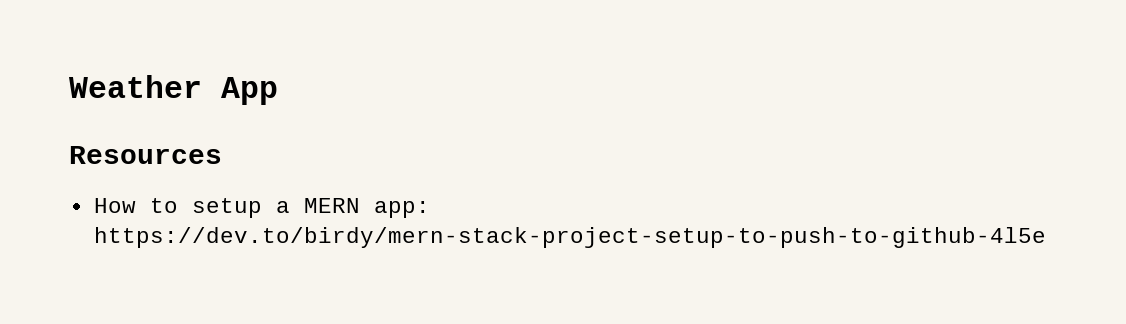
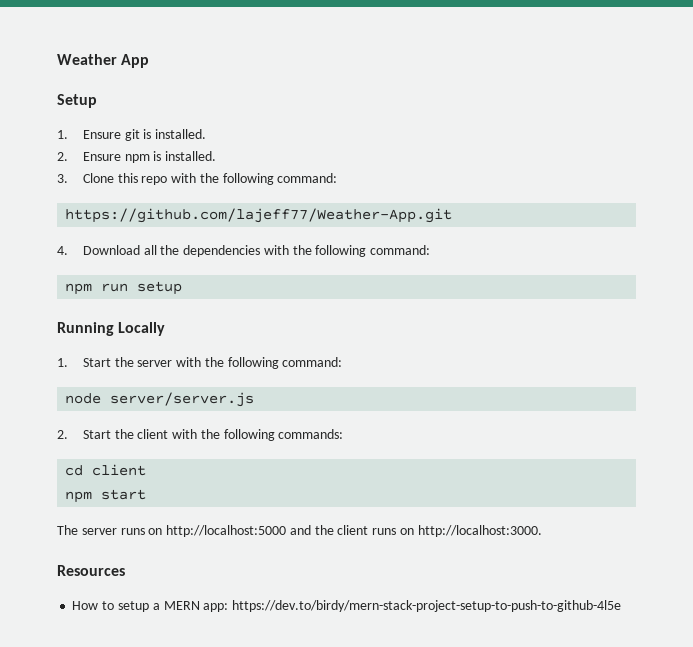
(278, 91) none -> [57,94,97,108] [57,129,207,141] [57,151,217,163] [57,173,338,185] [65,208,453,223] [57,245,431,257] [65,281,183,295] [57,322,166,336] [57,357,343,369] [65,392,255,407] [57,429,344,441] [65,464,147,476] [65,489,147,503] [57,525,542,537] // Setup // 1. Ensure git is installed. // 2. Ensure npm is installed. // 3. Clone this repo with the following command: // https://github.com/lajeff77/Weather-App.git // 4. Download all the dependencies with the following command: // npm run setup // Running Locally // 1. Start the server with the following command: // node server/server.js // 2. Start the client with the following commands: // cd client // npm start // The server runs on http://localhost:5000 and the client runs on http://localhost:3000.

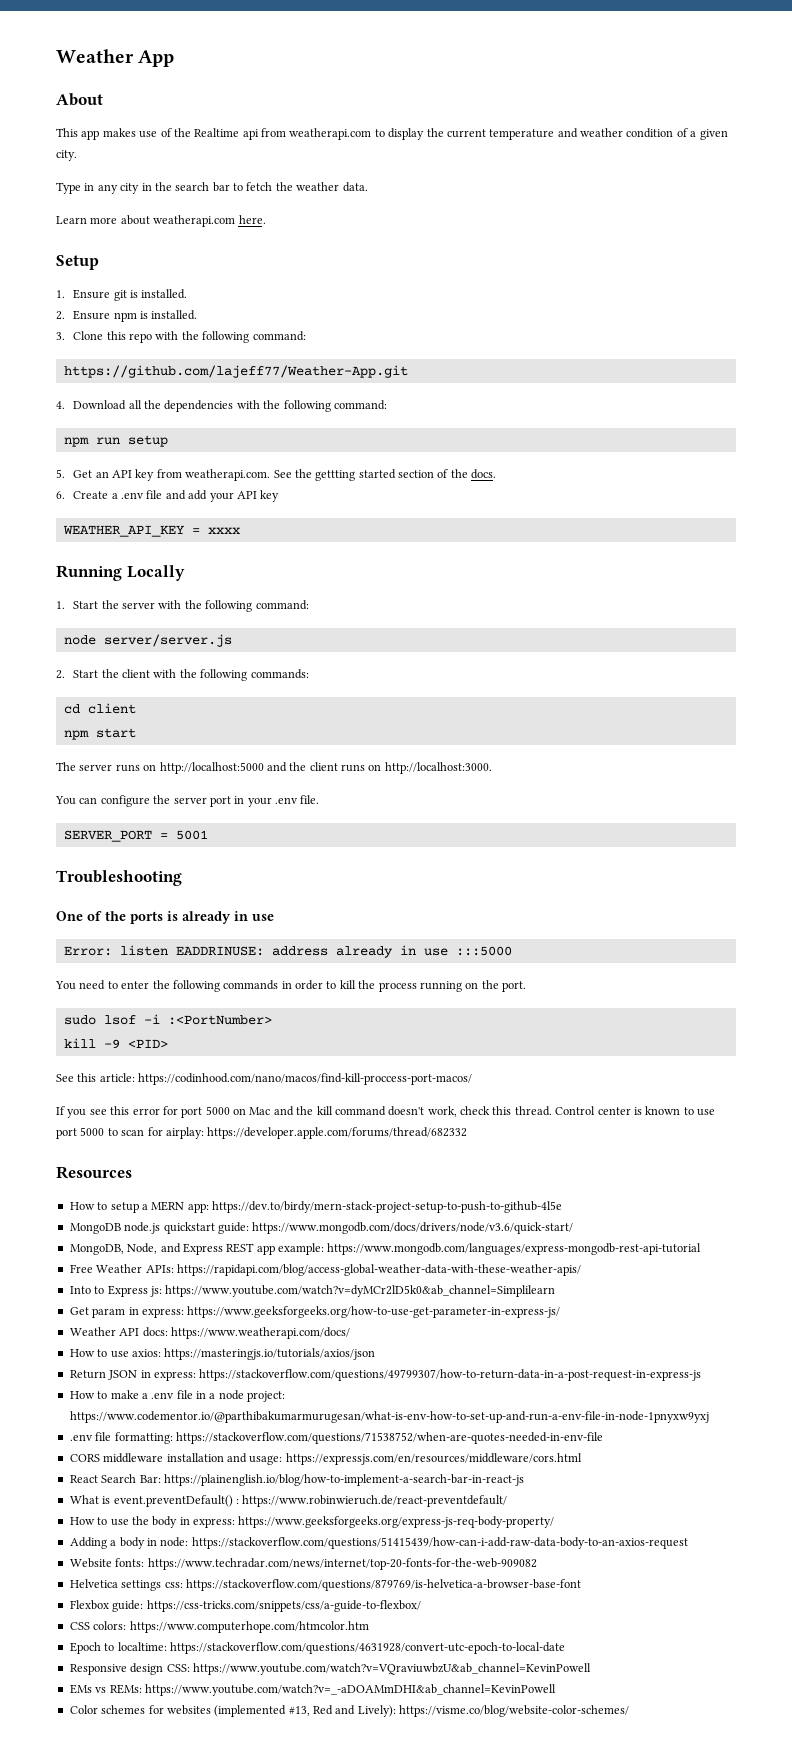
(150, 61) none -> [56,93,103,106] [56,128,728,140] [56,150,77,161] [56,182,368,194] [56,215,266,227] // About // This app makes use of the Realtime api from weatherapi.com to display the current temperature and weather condition of a given city. // Type in any city in the search bar to fetch the weather data. // Learn more about weatherapi.com here.
(183, 288) none -> [56,469,497,481] [56,490,280,502] [62,525,240,537] // 5. Get an API key from weatherapi.com. See the gettting started section of the docs. // 6. Create a .env file and add your API key // WEATHER_API_KEY = xxxx
(542, 531) none -> [55,795,320,807] [63,830,208,842] [56,870,182,886] [56,911,274,924] [63,945,512,958] [55,980,526,992] [63,1014,272,1025] [63,1038,168,1049] [56,1073,473,1085] [56,1106,715,1118] [56,1127,468,1139] // You can configure the server port in your .env file. // SERVER_PORT = 5001 // Troubleshooting // One of the ports is already in use // Error: listen EADDRINUSE: address already in use :::5000 // You need to enter the following commands in order to kill the process running on the port. // sudo lsof -i :<PortNumber> // kill -9 <PID> // See this article: https://codinhood.com/nano/macos/find-kill-proccess-port-macos/ // If you see this error for port 5000 on Mac and the kill command doesn't work, check this thread. Control center is known to use port 5000 to scan for airplay: https://developer.apple.com/forums/thread/682332
(622, 606) none -> [69,1222,574,1234] [69,1243,702,1255] [69,1264,581,1276] [69,1285,556,1297] [69,1306,561,1318] [69,1327,350,1339] [69,1348,376,1360] [69,1369,702,1381] [69,1390,286,1402] [69,1411,709,1423] [69,1432,603,1444] [69,1453,582,1465] [69,1474,524,1486] [69,1495,508,1507] [69,1516,555,1528] [69,1537,688,1549] [69,1558,537,1570] [69,1579,581,1591] [69,1600,421,1612] [69,1621,369,1633] [69,1642,565,1654] [69,1663,591,1675] [69,1684,556,1696] [69,1705,630,1717] // MongoDB node.js quickstart guide: https://www.mongodb.com/docs/drivers/node/v3.6/quick-start/ // MongoDB, Node, and Express REST app example: https://www.mongodb.com/languages/express-mongodb-rest-api-tutorial // Free Weather APIs: https://rapidapi.com/blog/access-global-weather-data-with-these-weather-apis/ // Into to Express js: https://www.youtube.com/watch?v=dyMCr2lD5k0&ab_channel=Simplilearn // Get param in express: https://www.geeksforgeeks.org/how-to-use-get-parameter-in-express-js/ // Weather API docs: https://www.weatherapi.com/docs/ // How to use axios: https://masteringjs.io/tutorials/axios/json // Return JSON in express: https://stackoverflow.com/questions/49799307/how-to-return-data-in-a-post-request-in-express-js // How to make a .env file in a node project: https://www.codementor.io/@parthibakumarmurugesan/what-is-env-how-to-set-up-and-run-a-env-file-in-node-1pnyxw9yxj // .env file formatting: https://stackoverflow.com/questions/71538752/when-are-quotes-needed-in-env-file // CORS middleware installation and usage: https://expressjs.com/en/resources/middleware/cors.html // React Search Bar: https://plainenglish.io/blog/how-to-implement-a-search-bar-in-react-js // What is event.preventDefault() : https://www.robinwieruch.de/react-preventdefault/ // How to use the body in express: https://www.geeksforgeeks.org/express-js-req-body-property/ // Adding a body in node: https://stackoverflow.com/questions/51415439/how-can-i-add-raw-data-body-to-an-axios-request // Website fonts: https://www.techradar.com/news/internet/top-20-fonts-for-the-web-909082 // Helvetica settings css: https://stackoverflow.com/questions/879769/is-helvetica-a-browser-base-font // Flexbox guide: https://css-tricks.com/snippets/css/a-guide-to-flexbox/ // CSS colors: https://www.computerhope.com/htmcolor.htm // Epoch to localtime: https://stackoverflow.com/questions/4631928/convert-utc-epoch-to-local-date // Responsive design CSS: https://www.youtube.com/watch?v=VQraviuwbzU&ab_channel=KevinPowell // EMs vs REMs: https://www.youtube.com/watch?v=_-aDOAMmDHI&ab_channel=KevinPowell // Color schemes for websites (implemented #13, Red and Lively): https://visme.co/blog/website-color-schemes/

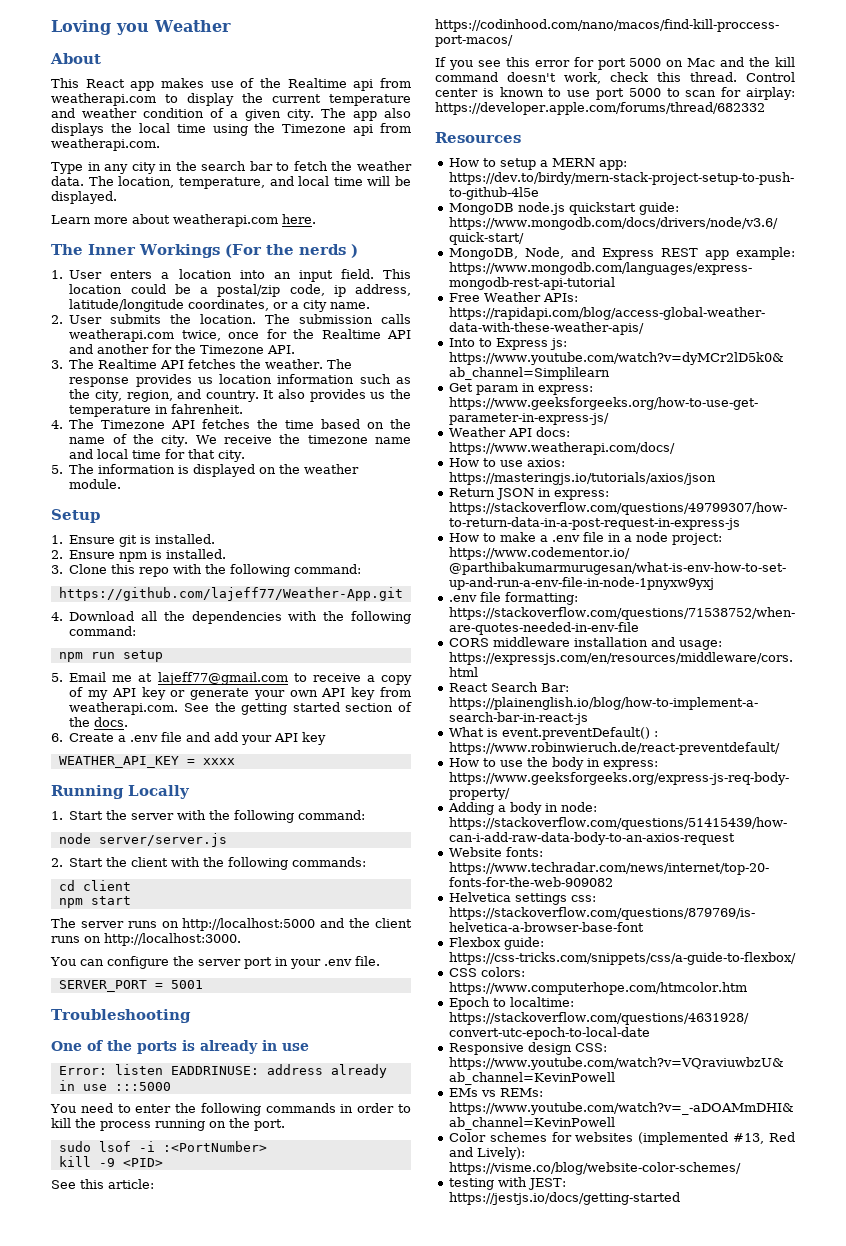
[56,49,175,67] Weather App -> [51,20,231,35] Loving you Weather
(78, 132) none -> [85,79,125,88] React
(77, 155) none -> [320,108,411,121] [51,123,411,136] [51,138,160,151] The app also displays the local time using the Timezone api from weatherapi.com.
(368, 187) none -> [88,176,411,189] [51,191,117,204] The location, temperature, and local time will be displayed.
(266, 219) none -> [51,244,358,258] [51,269,411,282] [69,284,411,297] [69,299,371,312] [51,314,411,324] [69,329,411,342] [69,344,296,354] [51,359,353,369] [69,374,411,387] [69,389,411,402] [69,404,244,417] [51,419,411,429] [69,434,411,447] [69,449,246,462] [51,464,360,477] [69,479,122,489] // The Inner Workings (For the nerds ) // 1. User enters a location into an input field. This location could be a postal/zip code, ip address, latitude/longitude coordinates, or a city name. // 2. User submits the location. The submission calls weatherapi.com twice, once for the Realtime API and another for the Timezone API. // 3. The Realtime API fetches the weather. The response provides us location information such as the city, region, and country. It also provides us the temperature in fahrenheit. // 4. The Timezone API fetches the time based on the name of the city. We receive the timezone name and local time for that city. // 5. The information is displayed on the weather module.
[73,470,109,478] Get an -> [69,672,412,685] [69,687,318,700] Email me at lajeff77@gmail.com to receive a copy of my API key or generate your own
[315,470,356,481] gettting -> [241,703,288,715] getting
(630, 1711) none -> [448,1177,566,1190] [448,1192,680,1205] // testing with JEST: https://jestjs.io/docs/getting-started

